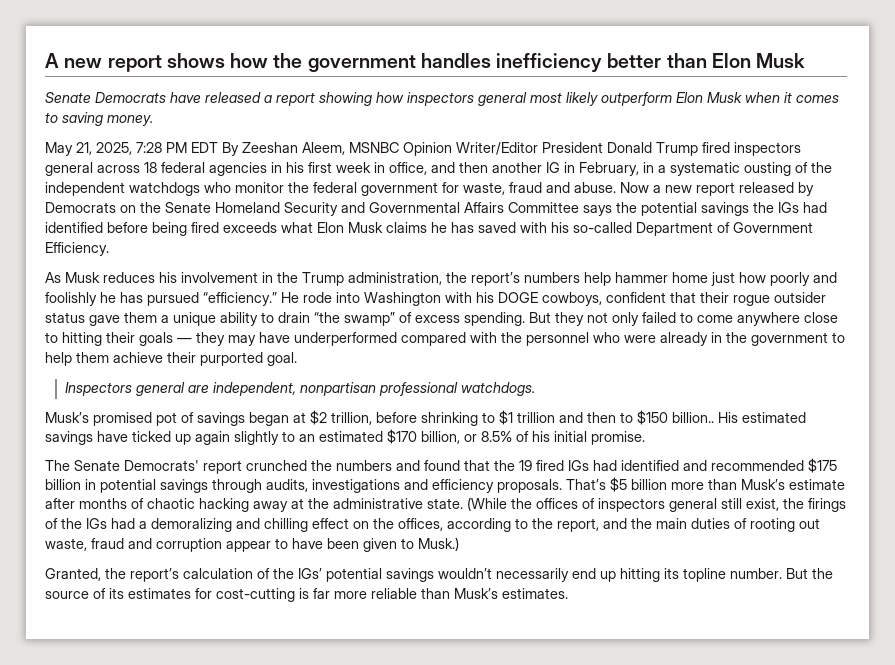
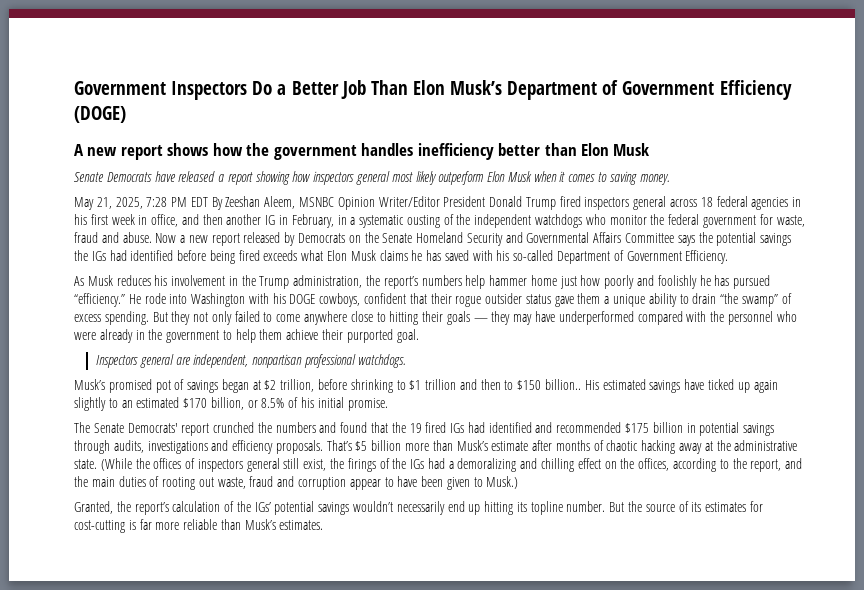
(45, 60) none -> [74,80,792,100] [74,106,126,123] Government Inspectors Do a Better Job Than Elon Musk’s Department of Government Efficiency (DOGE) //

